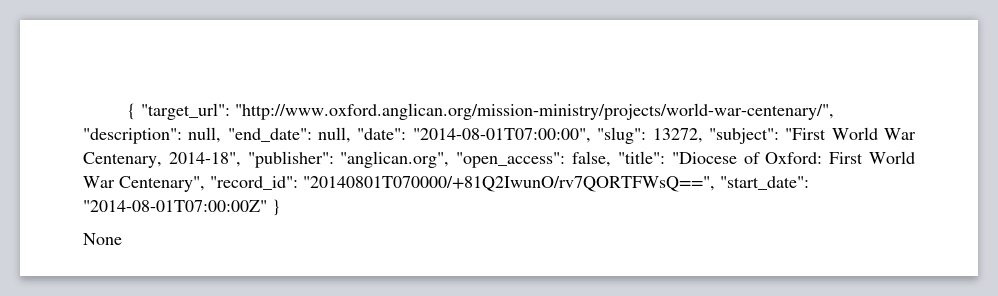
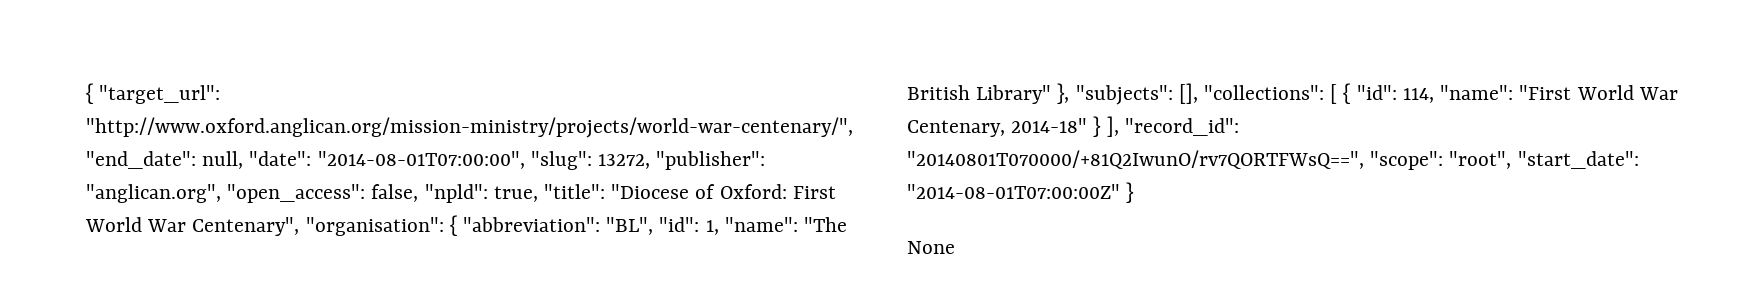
[83,127,222,144] "description": null, -> (853, 127) none
[708,127,917,144] [83,152,241,168] "subject": "First World War Centenary, 2014-18", -> (651, 161) none
(612, 159) none -> [424,184,538,203] "npld": true,
[210,176,715,192] "record_id": "20140801T070000/+81Q2IwunO/rv7QORTFWsQ==", -> [305,215,848,236] [907,83,1678,105] [907,116,1239,137] [907,150,1512,170] "organisation": { "abbreviation": "BL", "id": 1, "name": "The British Library" }, "subjects": [], "collections": [ { "id": 114, "name": "First World War Centenary, 2014-18" } ], "record_id": "20140801T070000/+81Q2IwunO/rv7QORTFWsQ==", "scope": "root",

